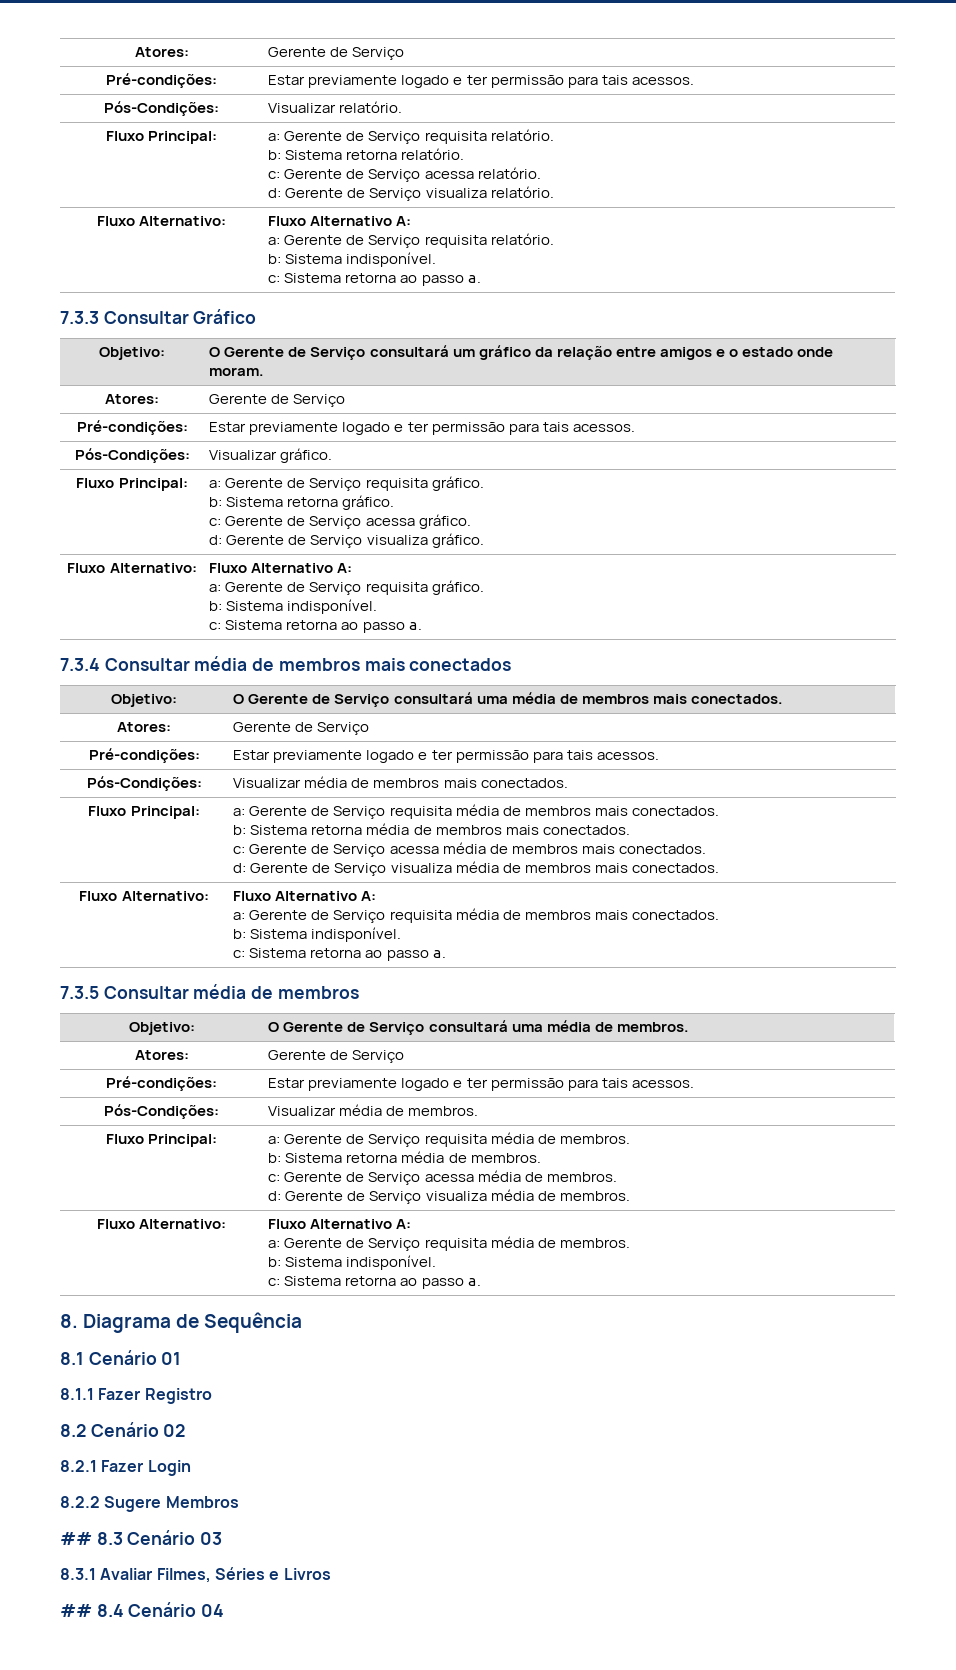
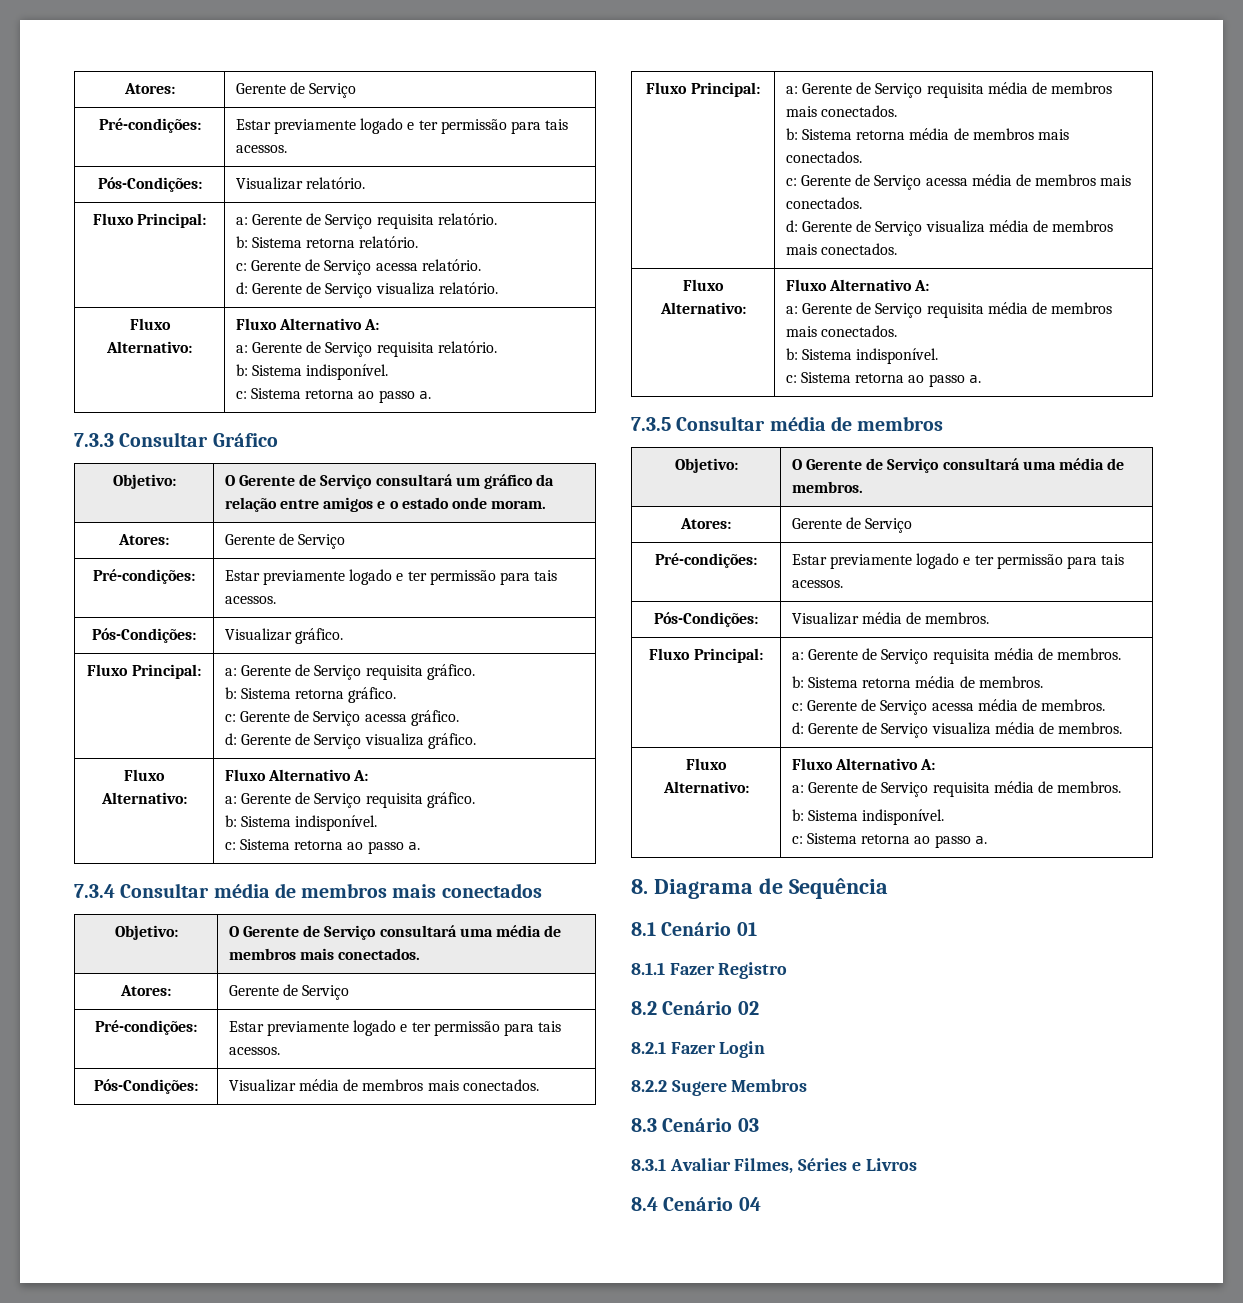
[60,1532,92,1545] ## -> (808, 1085) none
[60,1604,92,1617] ## -> (917, 1164) none

